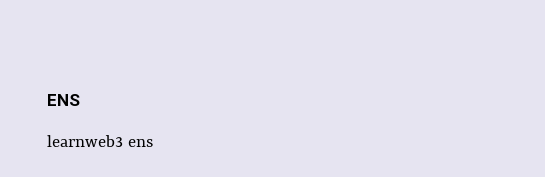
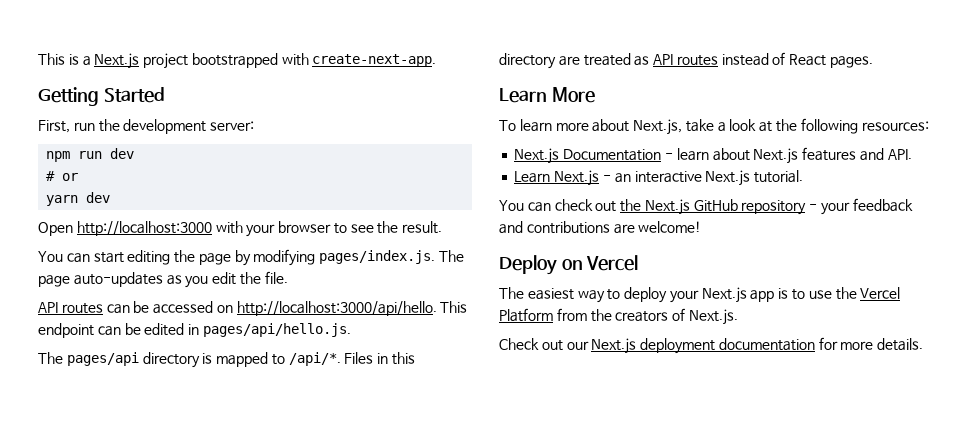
[47,94,80,106] [47,135,153,147] ENS // learnweb3 ens -> [38,53,437,69] [38,87,165,106] [38,119,255,134] [46,148,135,162] [46,171,79,181] [46,192,111,206] [38,221,443,237] [38,249,465,266] [38,271,288,288] [38,301,468,316] [38,323,351,338] [38,352,416,368] [499,52,874,69] [499,87,595,103] [499,118,929,135] [514,147,912,164] [514,170,804,186] [499,198,913,215] [499,221,702,234] [499,255,639,275] [499,287,901,303] [499,308,738,325] [499,337,924,354] This is a Next.js project bootstrapped with create-next-app. // Getting Started // First, run the development server: // npm run dev // # or // yarn dev // Open http://localhost:3000 with your browser to see the result. // You can start editing the page by modifying pages/index.js. The page auto-updates as you edit the file. // API routes can be accessed on http://localhost:3000/api/hello. This endpoint can be edited in pages/api/hello.js. // The pages/api directory is mapped to /api/*. Files in this directory are treated as API routes instead of React pages. // Learn More // To learn more about Next.js, take a look at the following resources: // Next.js Documentation - learn about Next.js features and API. // Learn Next.js - an interactive Next.js tutorial. // You can check out the Next.js GitHub repository - your feedback and contributions are welcome! // Deploy on Vercel // The easiest way to deploy your Next.js app is to use the Vercel Platform from the creators of Next.js. // Check out our Next.js deployment documentation for more details.

